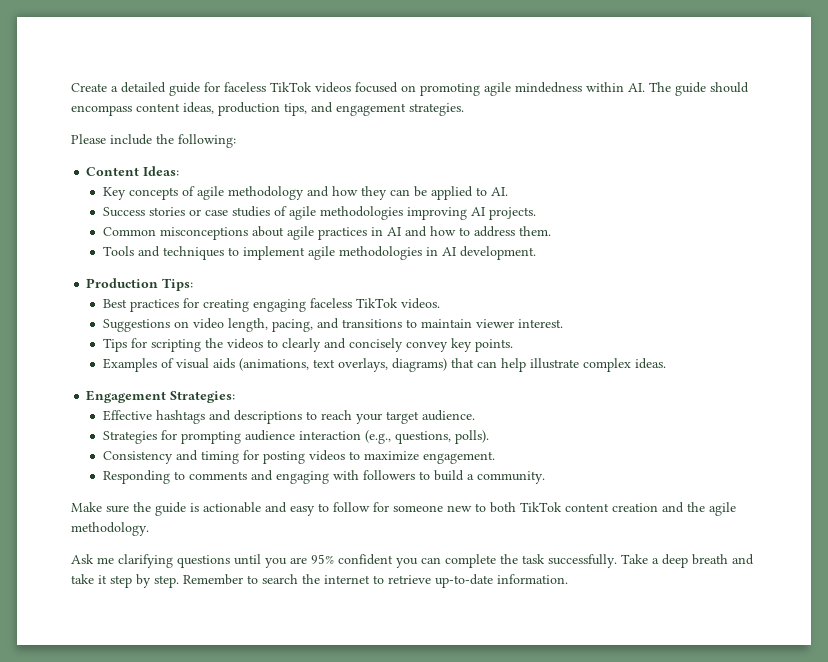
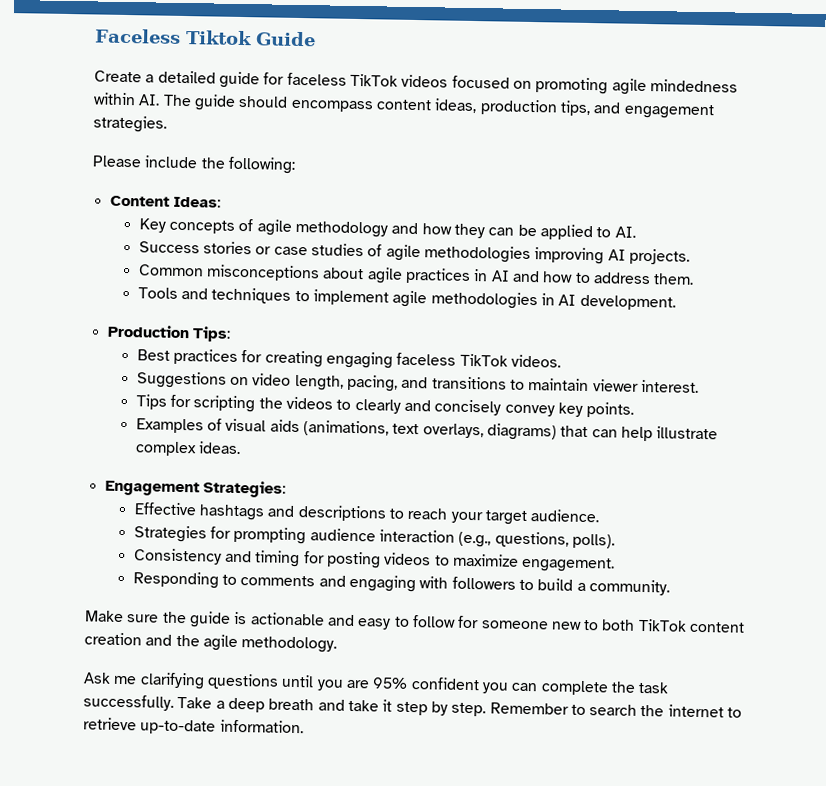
(71, 87) none -> [95,28,316,47] Faceless Tiktok Guide //

